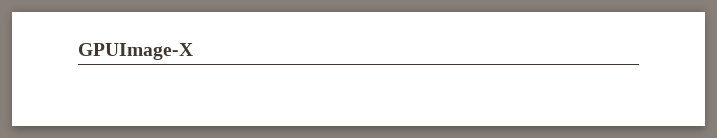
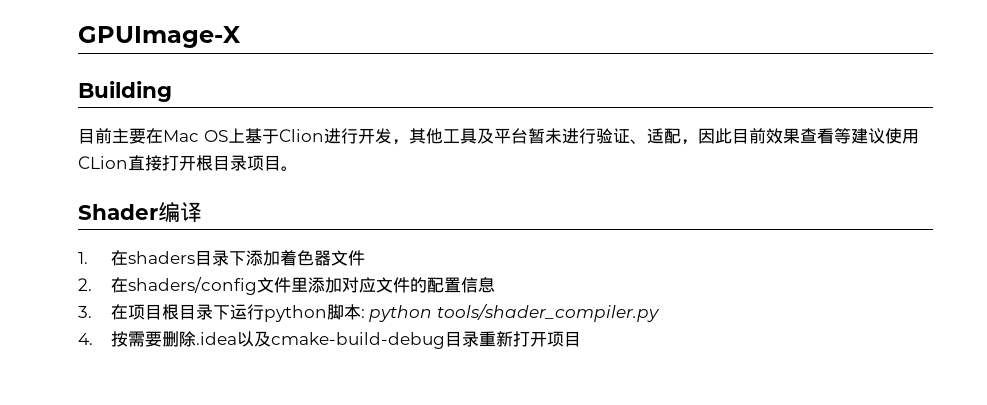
(193, 51) none -> [78,81,172,102] [78,128,919,145] [78,155,298,171] [78,202,202,223] [78,250,365,266] [78,277,495,295] [78,304,660,322] [78,331,581,349] // Building // 目前主要在Mac OS上基于Clion进行开发，其他工具及平台暂未进行验证、适配，因此目前效果查看等建议使用CLion直接打开根目录项目。 // Shader编译 // 1.在shaders目录下添加着色器文件 // 2.在shaders/config文件里添加对应文件的配置信息 // 3.在项目根目录下运行python脚本: python tools/shader_compiler.py // 4.按需要删除.idea以及cmake-build-debug目录重新打开项目

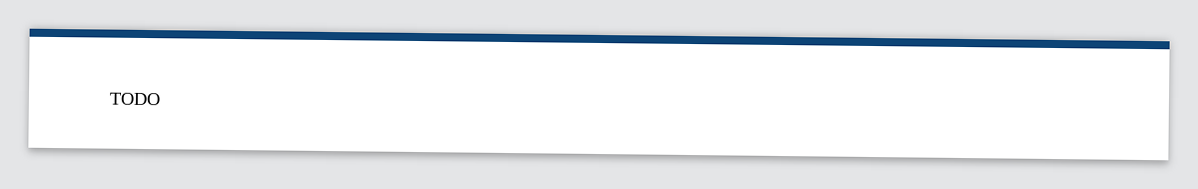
[78,26,241,48] [78,81,172,102] [78,128,919,145] [78,155,298,171] [78,202,202,223] [78,250,365,266] [78,277,495,295] [78,304,660,322] [78,331,581,349] GPUImage-X // Building // 目前主要在Mac OS上基于Clion进行开发，其他工具及平台暂未进行验证、适配，因此目前效果查看等建议使用CLion直接打开根目录项目。 // Shader编译 // 1.在shaders目录下添加着色器文件 // 2.在shaders/config文件里添加对应文件的配置信息 // 3.在项目根目录下运行python脚本: python tools/shader_compiler.py // 4.按需要删除.idea以及cmake-build-debug目录重新打开项目 -> [109,92,160,106] TODO

